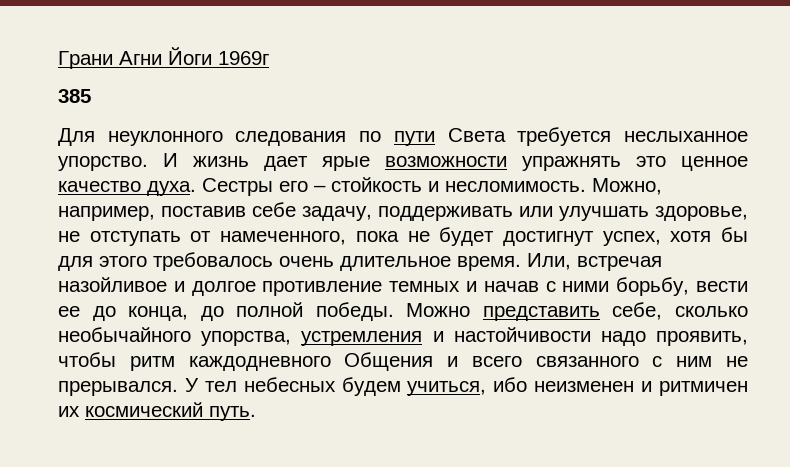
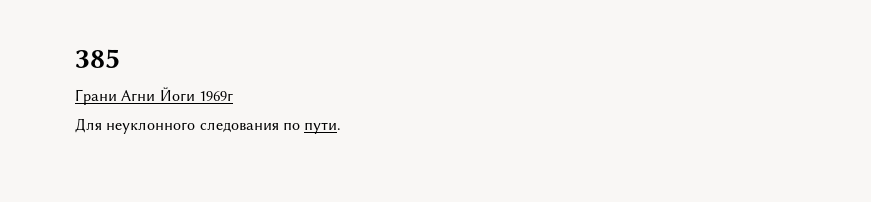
(58, 60) none -> [75,49,120,68] 385 //
[58,89,91,103] // 385 -> (233, 96) none
[393,127,748,146] [58,153,748,171] [58,177,662,196] [58,202,748,221] [58,227,749,246] [58,252,662,271] [58,277,748,296] [58,302,748,321] [58,327,748,346] [58,352,749,371] [58,377,749,396] [58,402,256,421] пути Света требуется неслыханное упорство. И жизнь дает ярые возможности упражнять это ценное качество духа. Сестры его – стойкость и несломимость. Можно, например, поставив себе задачу, поддерживать или улучшать здоровье, не отступать от намеченного, пока не будет достигнут успех, хотя бы для этого требовалось очень длительное время. Или, встречая назойливое и долгое противление темных и начав с ними борьбу, вести ее до конца, до полной победы. Можно представить себе, сколько необычайного упорства, устремления и настойчивости надо проявить, чтобы ритм каждодневного Общения и всего связанного с ним не прерывался. У тел небесных будем учиться, ибо неизменен и ритмичен их космический путь. -> [304,122,342,134] пути.

